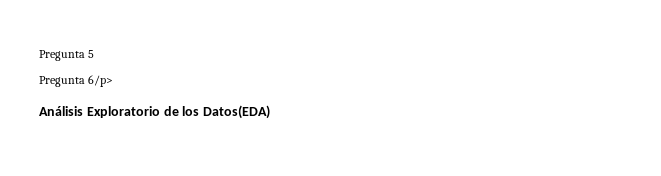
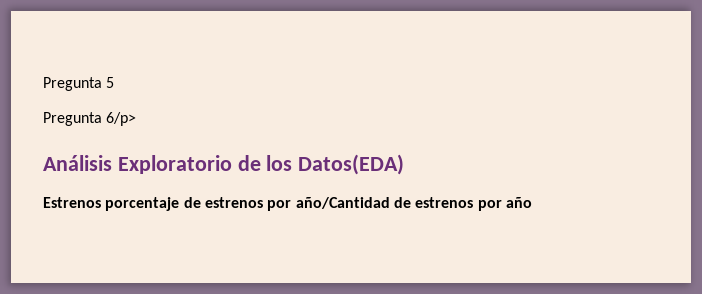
(271, 112) none -> [43,197,532,211] // Estrenos porcentaje de estrenos por año/Cantidad de estrenos por año

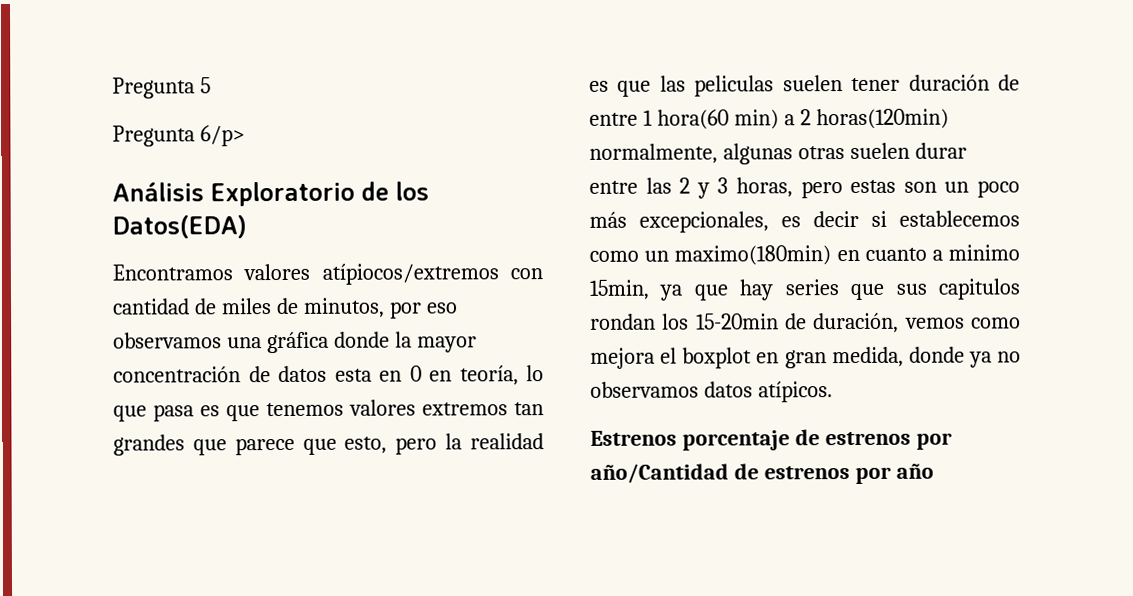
(405, 164) none -> [112,263,543,285] [112,297,458,319] [113,331,477,354] [113,365,544,386] [113,399,544,422] [113,433,544,456] [589,74,1020,97] [589,108,949,130] [589,142,967,165] [589,177,1020,199] [589,210,1020,233] [589,244,1020,266] [589,278,1021,301] [590,312,1021,334] [590,346,1021,369] [590,381,833,403] // Encontramos valores atípiocos/extremos con cantidad de miles de minutos, por eso observamos una gráfica donde la mayor concentración de datos esta en 0 en teoría, lo que pasa es que tenemos valores extremos tan grandes que parece que esto, pero la realidad es que las peliculas suelen tener duración de entre 1 hora(60 min) a 2 horas(120min) normalmente, algunas otras suelen durar entre las 2 y 3 horas, pero estas son un poco más excepcionales, es decir si establecemos como un maximo(180min) en cuanto a minimo 15min, ya que hay series que sus capitulos rondan los 15-20min de duración, vemos como mejora el boxplot en gran medida, donde ya no observamos datos atípicos.

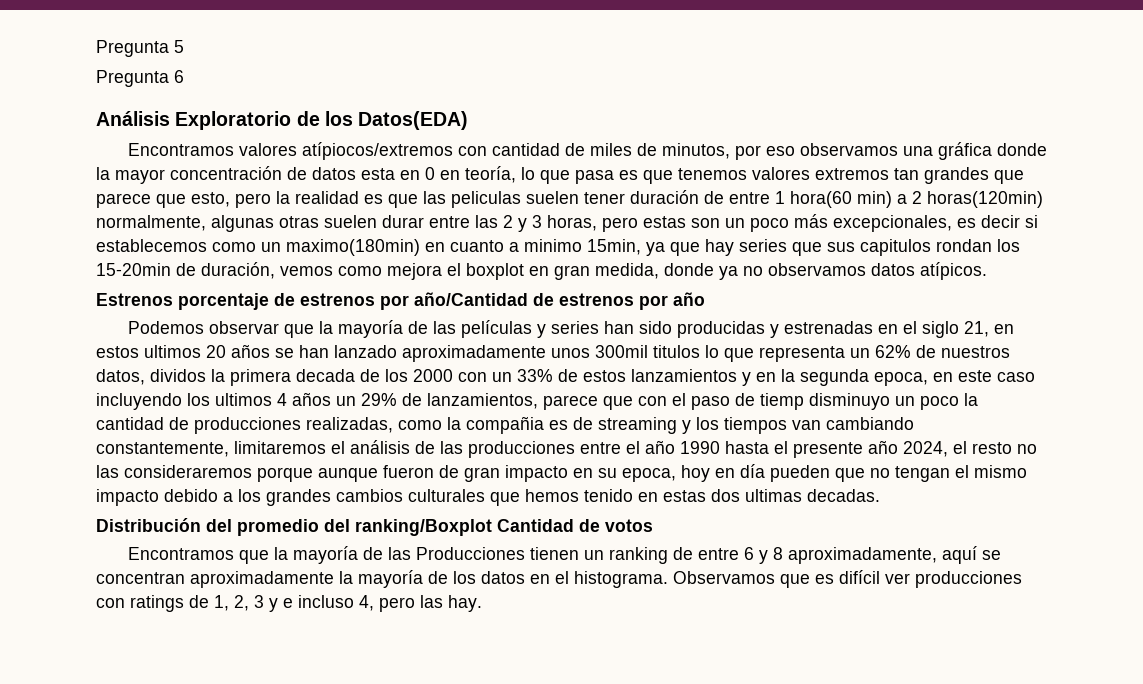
[199,125,245,147] 6/p> -> [174,70,184,83] 6
(934, 471) none -> [127,320,1014,338] [96,344,1010,362] [96,369,1035,386] [96,392,978,410] [96,416,914,434] [96,440,1037,458] [96,464,1027,482] [96,489,880,506] [96,518,653,536] [127,546,1001,564] [96,570,1022,588] [96,595,482,612] // Podemos observar que la mayoría de las películas y series han sido producidas y estrenadas en el siglo 21, en estos ultimos 20 años se han lanzado aproximadamente unos 300mil titulos lo que representa un 62% de nuestros datos, dividos la primera decada de los 2000 con un 33% de estos lanzamientos y en la segunda epoca, en este caso incluyendo los ultimos 4 años un 29% de lanzamientos, parece que con el paso de tiemp disminuyo un poco la cantidad de producciones realizadas, como la compañia es de streaming y los tiempos van cambiando constantemente, limitaremos el análisis de las producciones entre el año 1990 hasta el presente año 2024, el resto no las consideraremos porque aunque fueron de gran impacto en su epoca, hoy en día pueden que no tengan el mismo impacto debido a los grandes cambios culturales que hemos tenido en estas dos ultimas decadas. // Distribución del promedio del ranking/Boxplot Cantidad de votos // Encontramos que la mayoría de las Producciones tienen un ranking de entre 6 y 8 aproximadamente, aquí se concentran aproximadamente la mayoría de los datos en el histograma. Observamos que es difícil ver producciones con ratings de 1, 2, 3 y e incluso 4, pero las hay.

